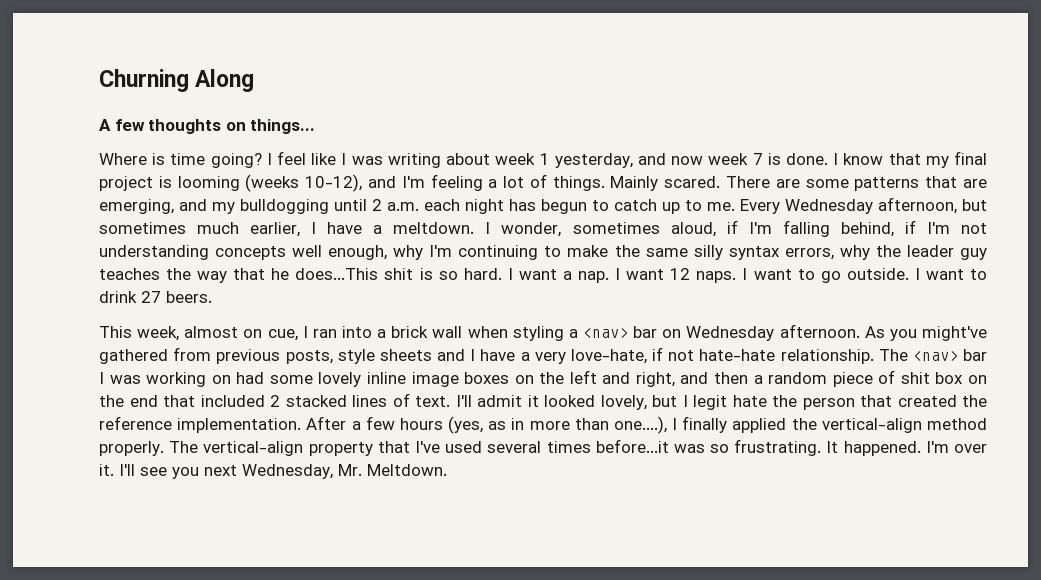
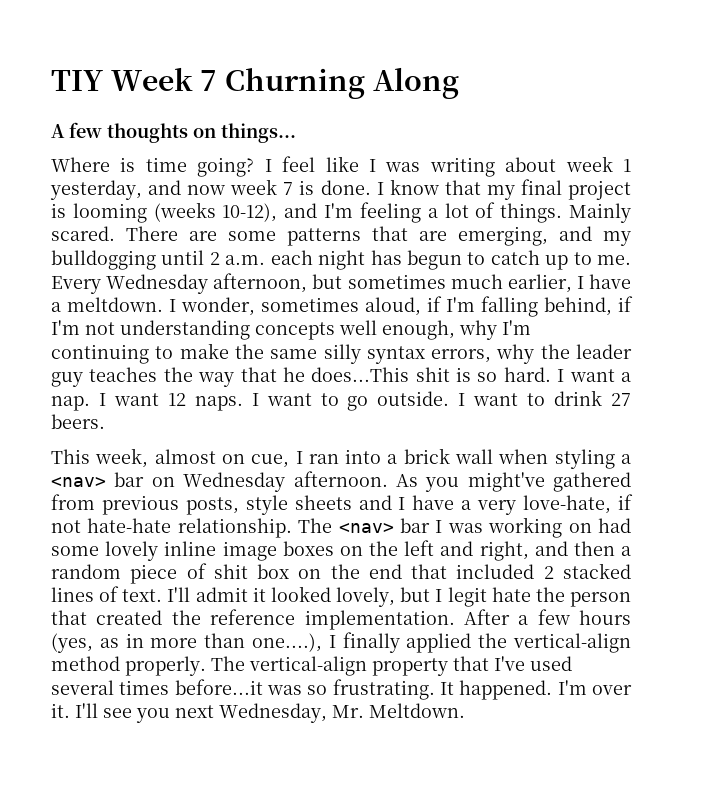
(99, 80) none -> [51,67,218,91] TIY Week 7

